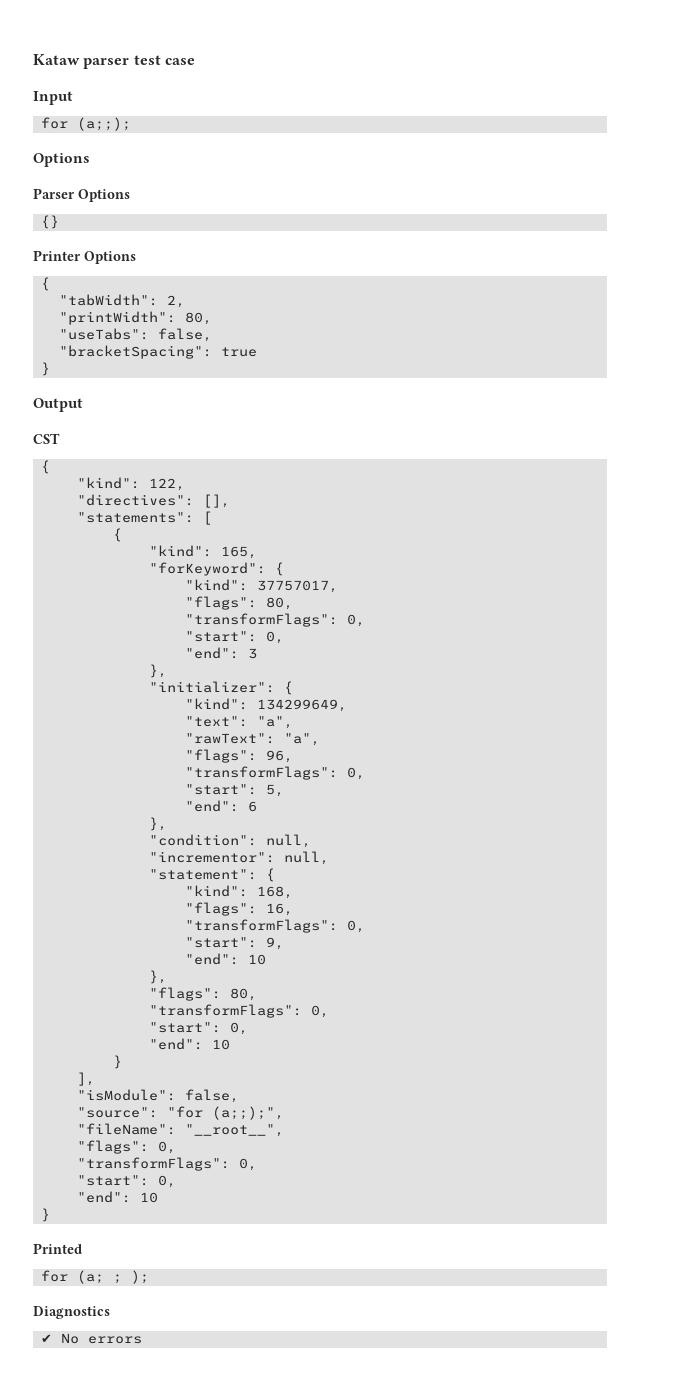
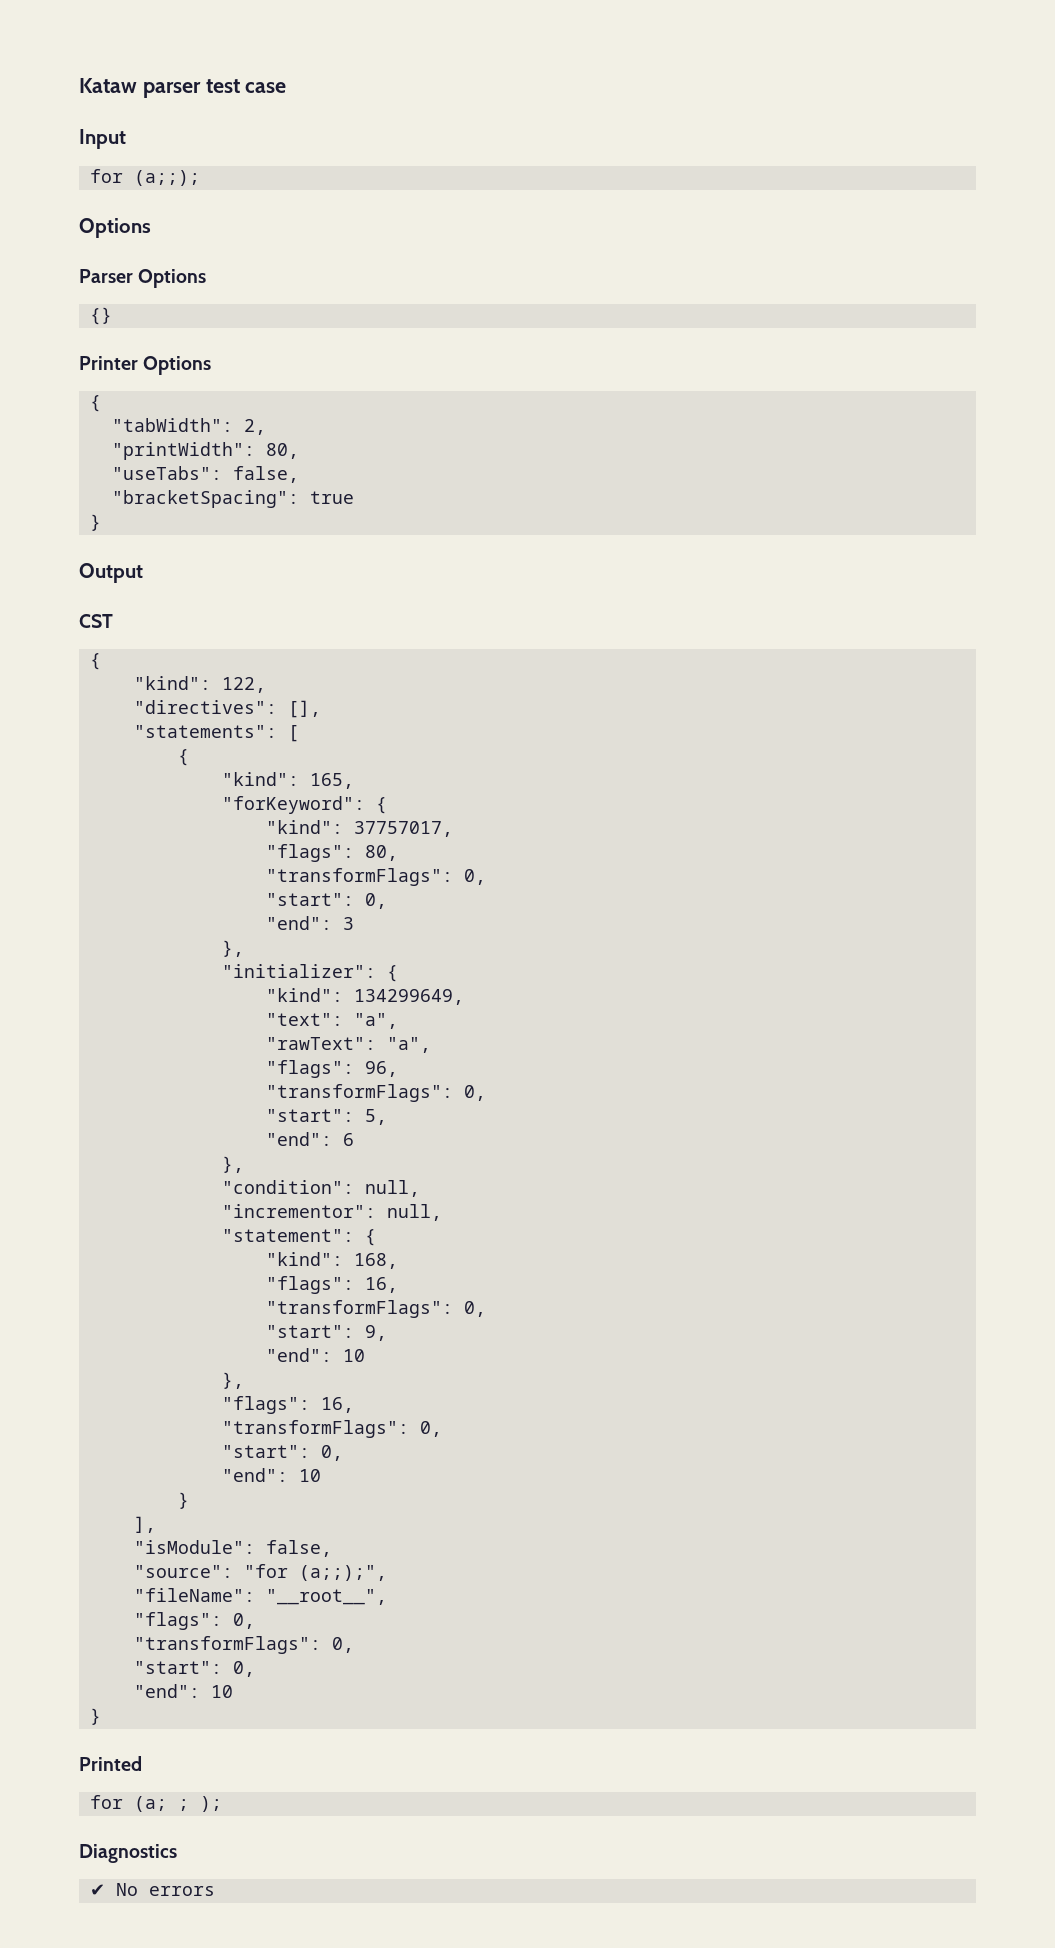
[229,988,257,1001] 80, -> [321,1397,355,1413] 16,

